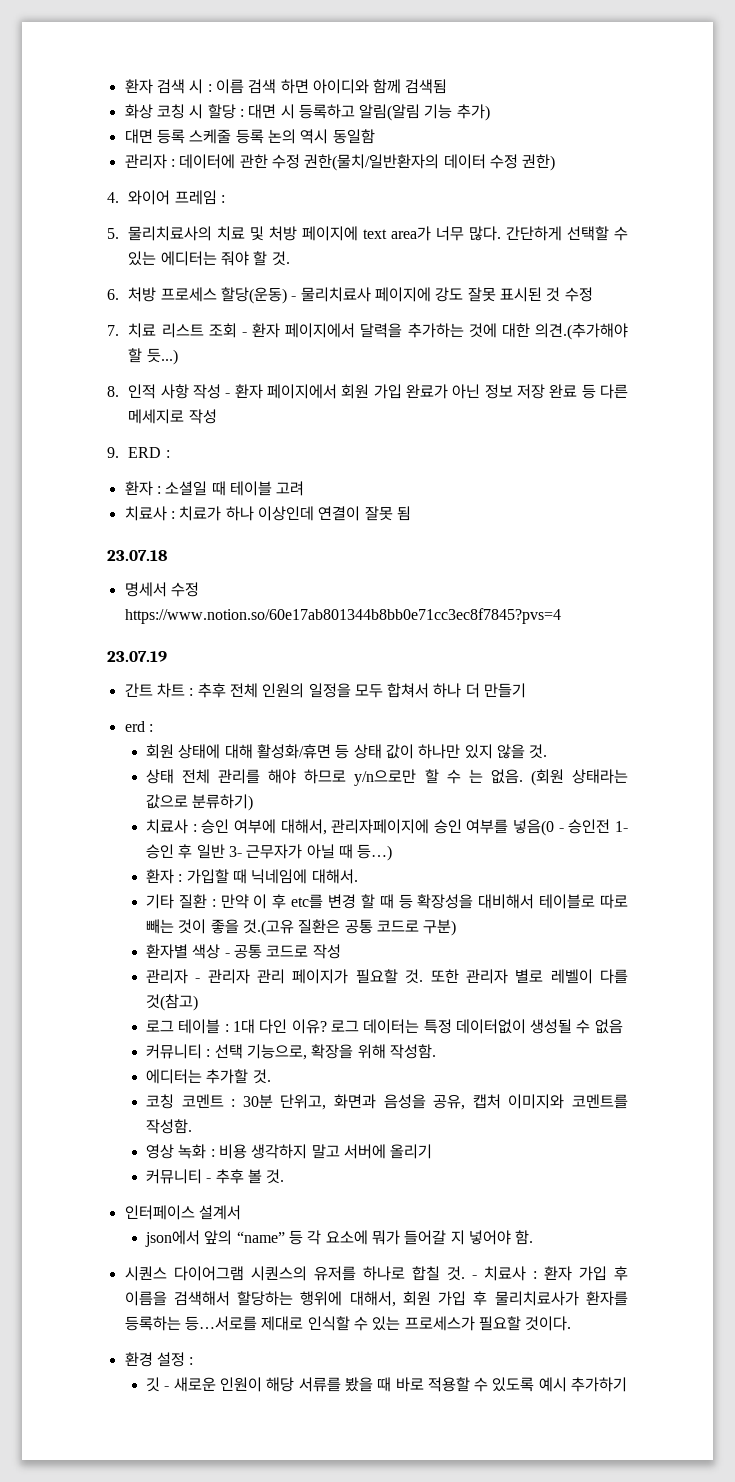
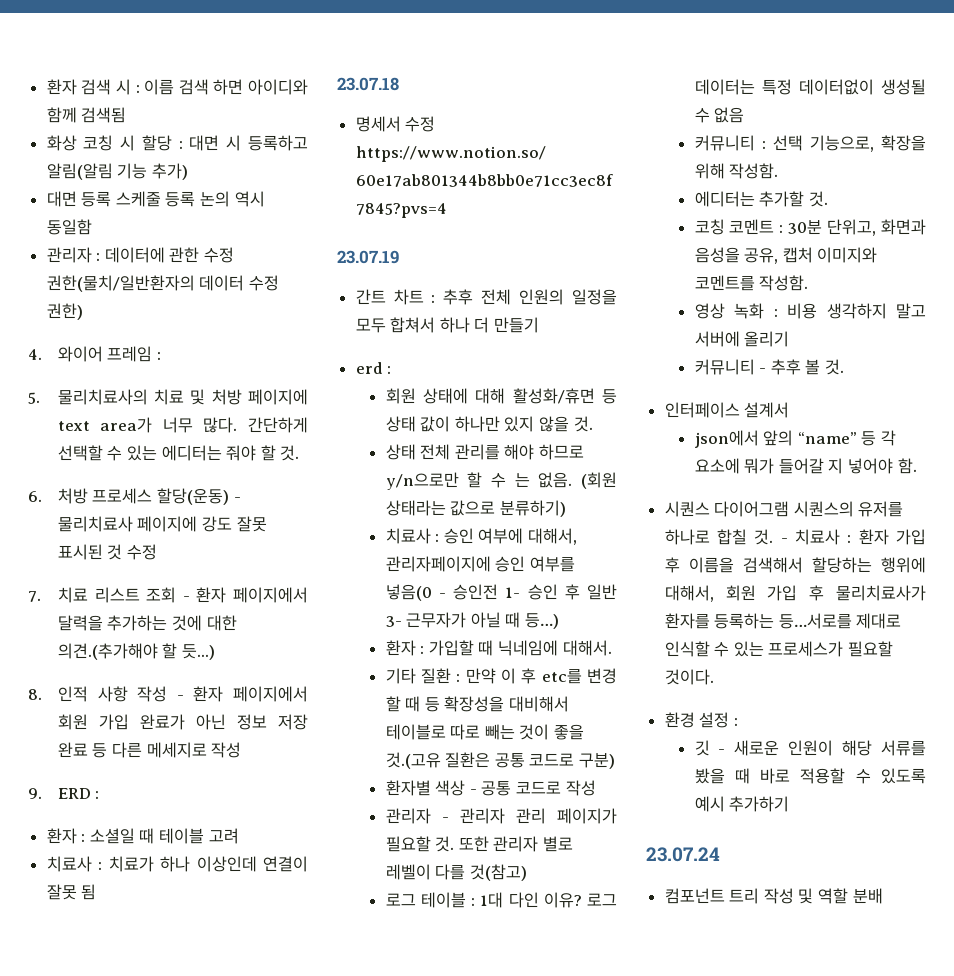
(628, 1384) none -> [646,847,720,862] [664,888,883,904] // 23.07.24 // 컴포넌트 트리 작성 및 역할 분배

